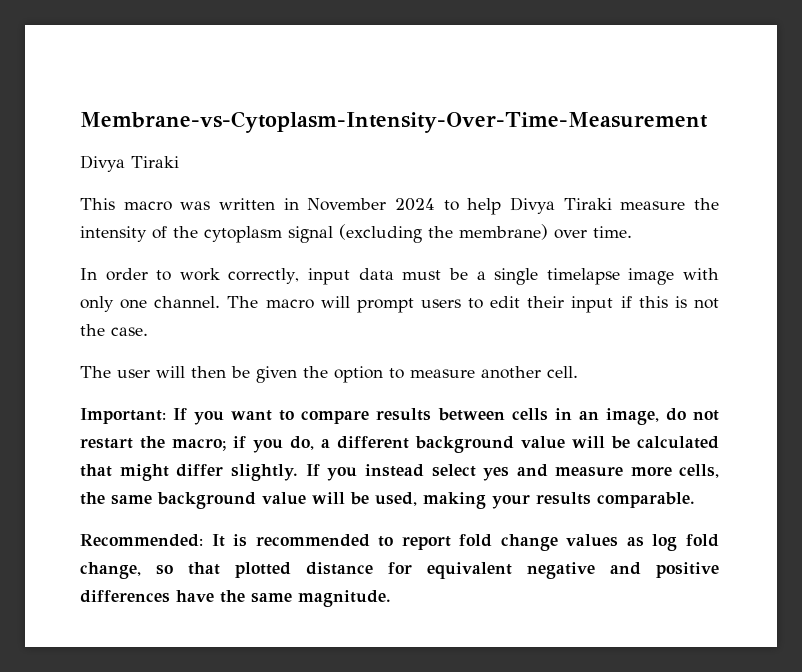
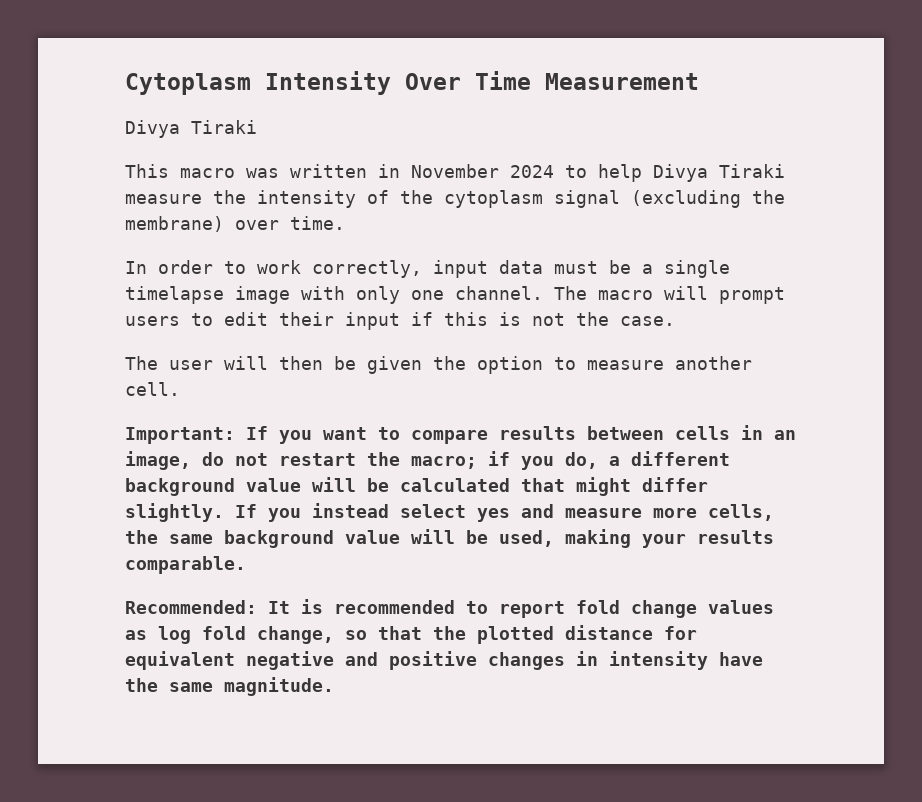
[80,111,708,133] Membrane-vs-Cytoplasm-Intensity-Over-Time-Measurement -> [125,71,699,95] Cytoplasm Intensity Over Time Measurement
(220, 568) none -> [433,626,466,640] the
[80,590,170,603] differences -> [488,651,708,670] changes in intensity

